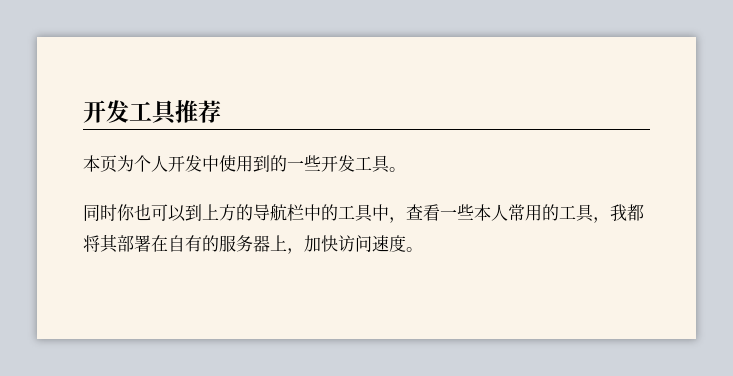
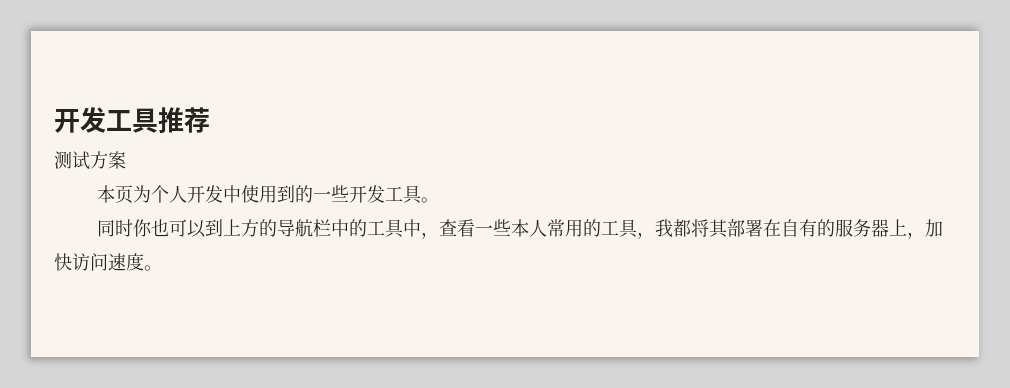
(221, 111) none -> [54,151,126,170] // 测试方案

